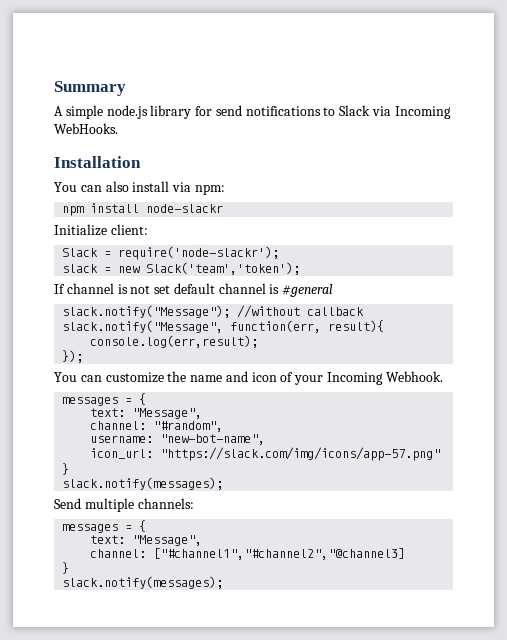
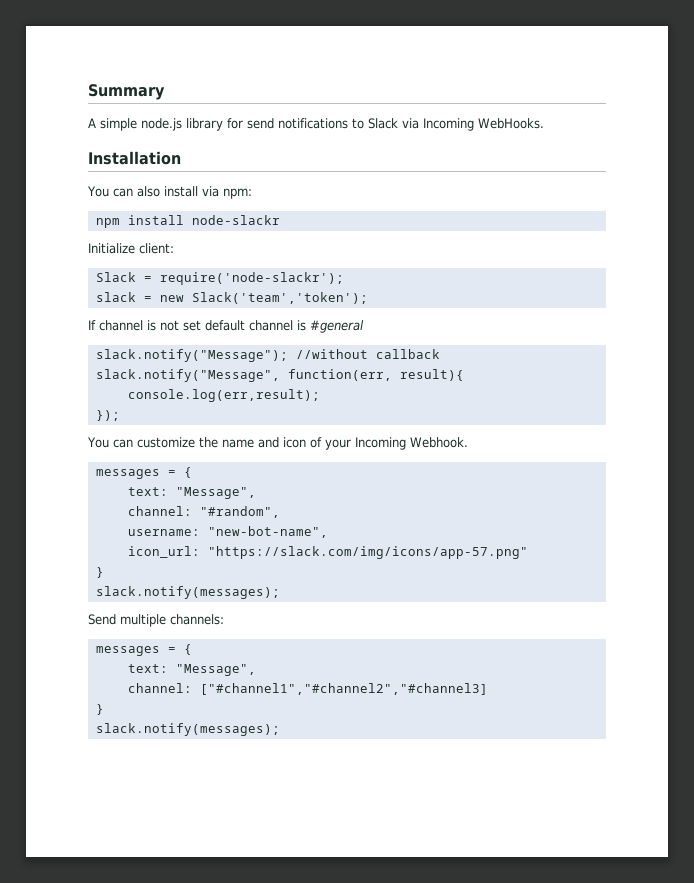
[153,548,406,560] ["#channel1","#channel2","@channel3] -> [199,683,488,695] ["#channel1","#channel2","#channel3]

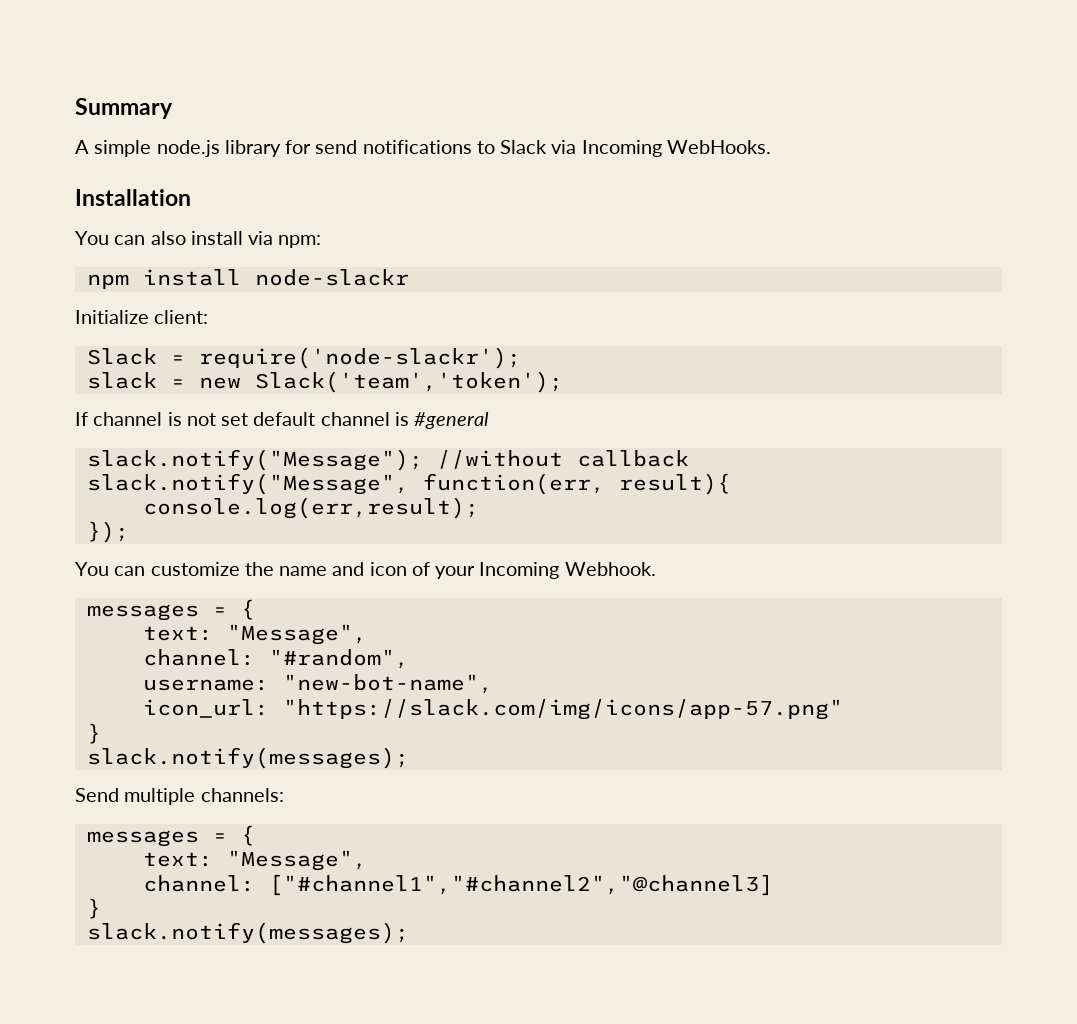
[199,683,488,695] ["#channel1","#channel2","#channel3] -> [268,874,773,896] ["#channel1","#channel2","@channel3]

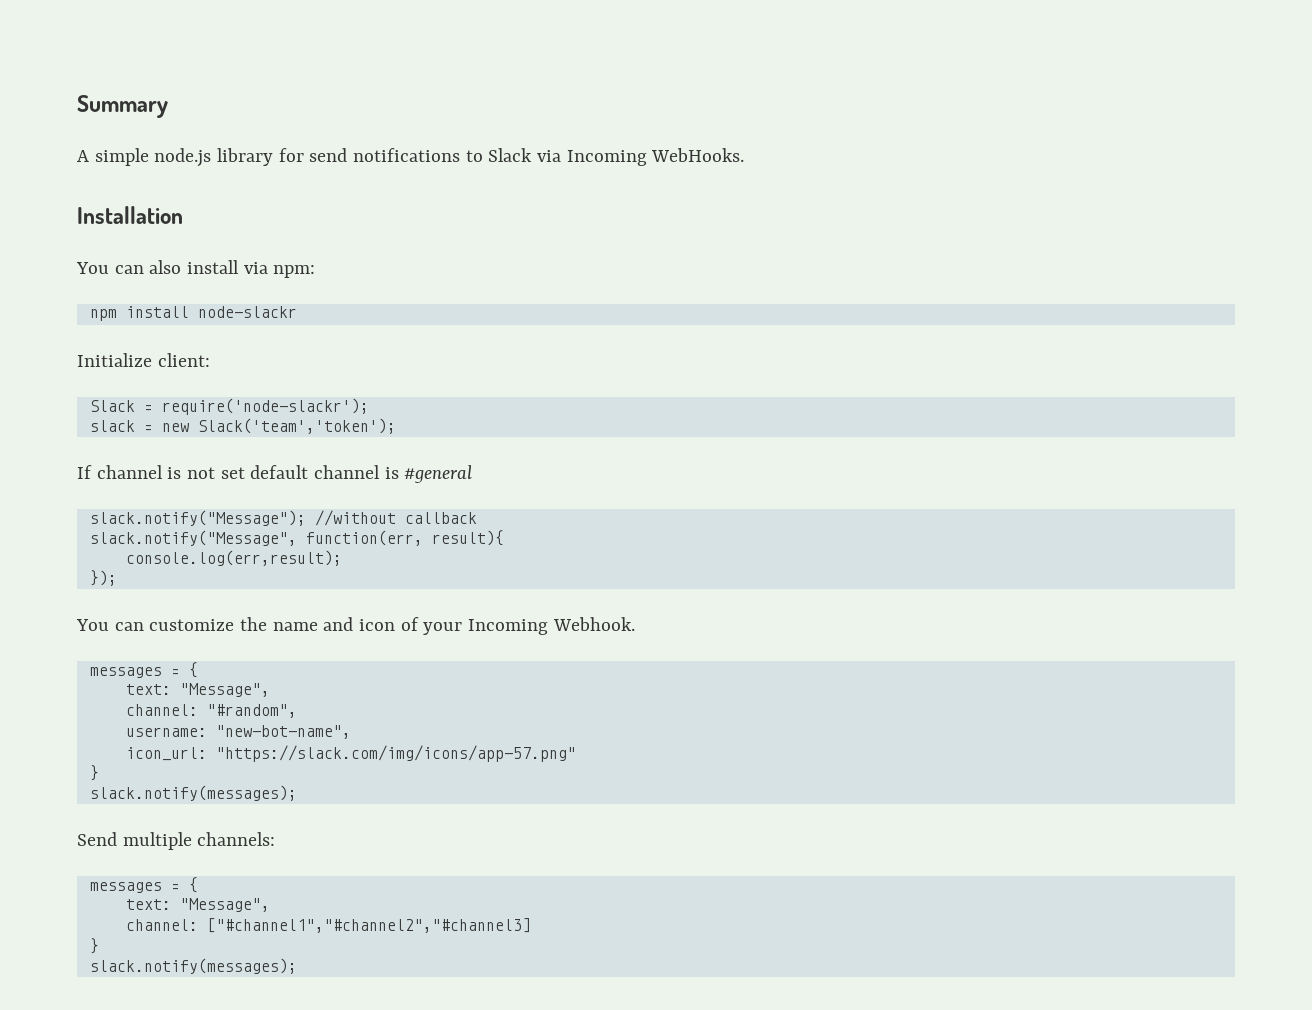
[268,874,773,896] ["#channel1","#channel2","@channel3] -> [206,918,531,933] ["#channel1","#channel2","#channel3]

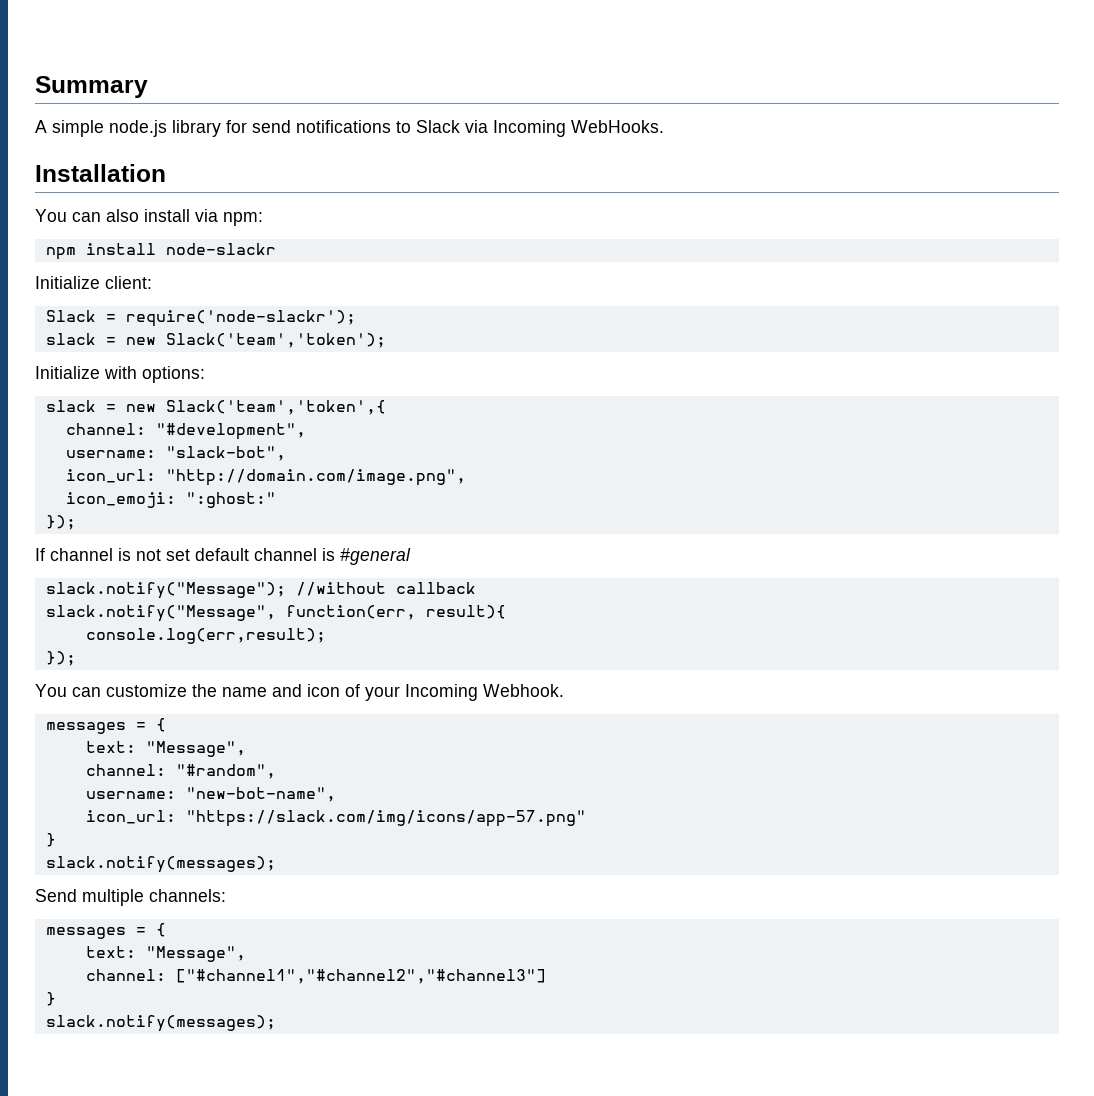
(396, 426) none -> [35,366,205,383] [45,400,386,415] [65,423,306,440] [65,446,286,461] [65,469,466,486] [65,492,276,508] [45,515,76,530] // Initialize with options: // slack = new Slack('team','token',{ // channel: "#development", // username: "slack-bot", // icon_url: "http://domain.com/image.png", // icon_emoji: ":ghost:" // });
[206,918,531,933] ["#channel1","#channel2","#channel3] -> [175,969,546,984] ["#channel1","#channel2","#channel3"]

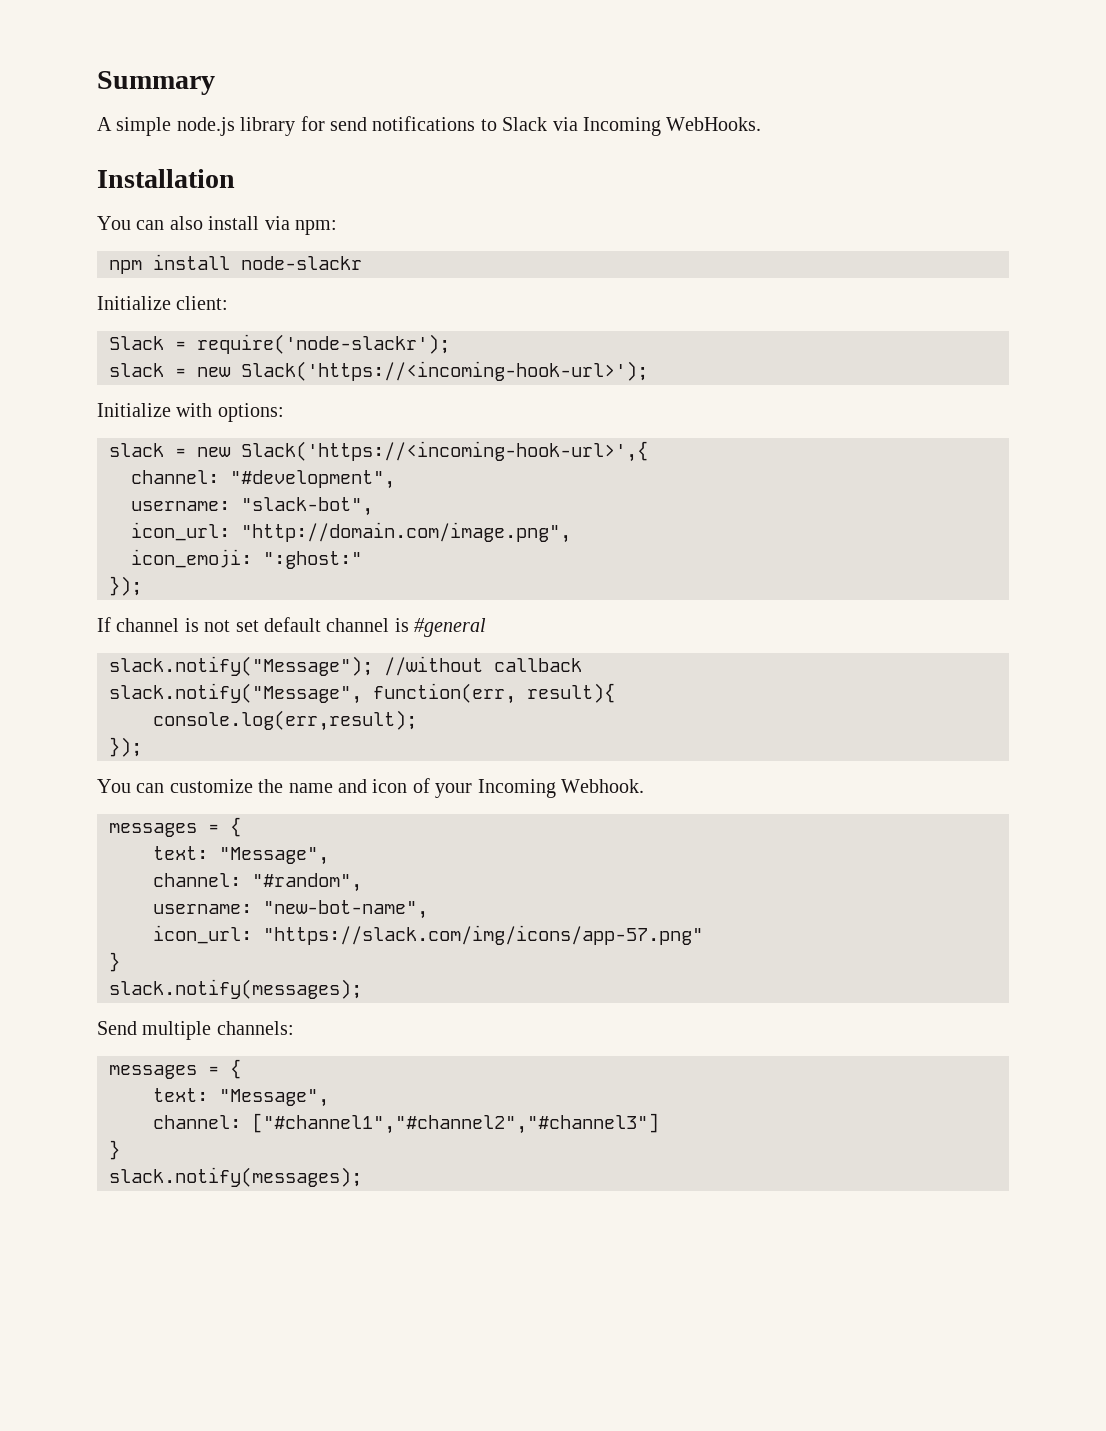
[165,333,386,348] Slack('team','token'); -> [241,361,648,381] Slack('https://<incoming-hook-url>');
[165,400,386,415] Slack('team','token',{ -> [241,441,648,462] Slack('https://<incoming-hook-url>',{

